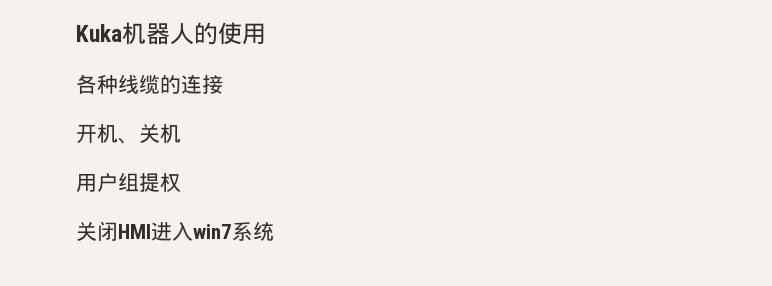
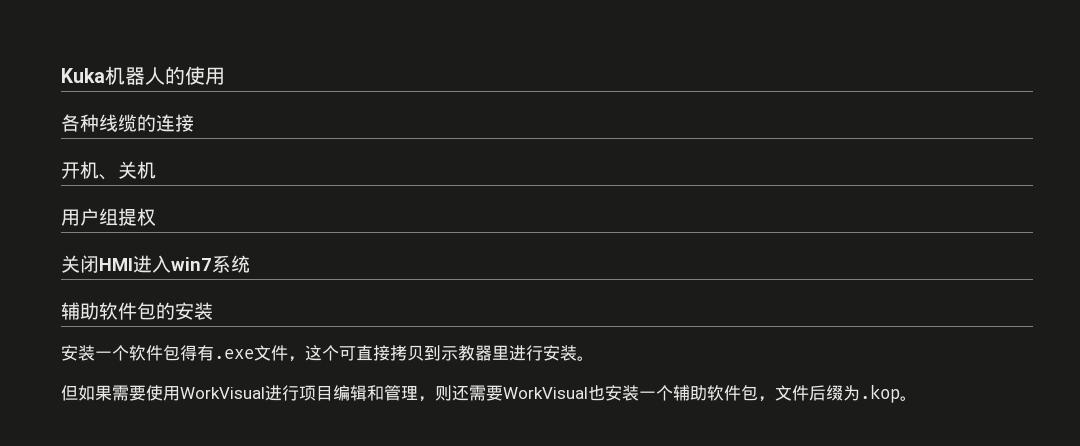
(274, 231) none -> [61,302,213,320] [61,345,594,362] [61,384,917,403] // 辅助软件包的安装 // 安装一个软件包得有.exe文件，这个可直接拷贝到示教器里进行安装。 // 但如果需要使用WorkVisual进行项目编辑和管理，则还需要WorkVisual也安装一个辅助软件包，文件后缀为.kop。

